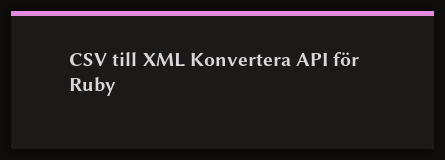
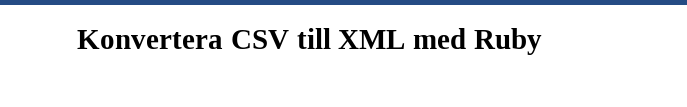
(69, 59) none -> [77,30,223,49] Konvertera
[189,52,360,66] Konvertera API för -> [413,28,467,49] med

